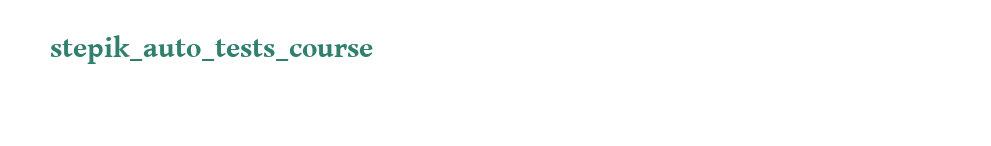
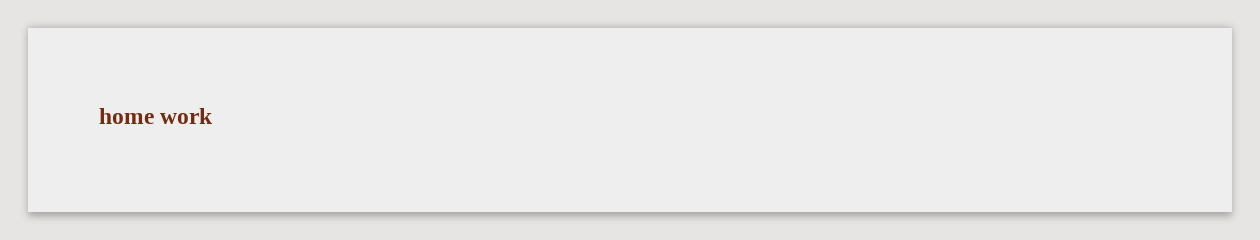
[50,35,373,64] stepik_auto_tests_course -> [99,108,214,124] home work

